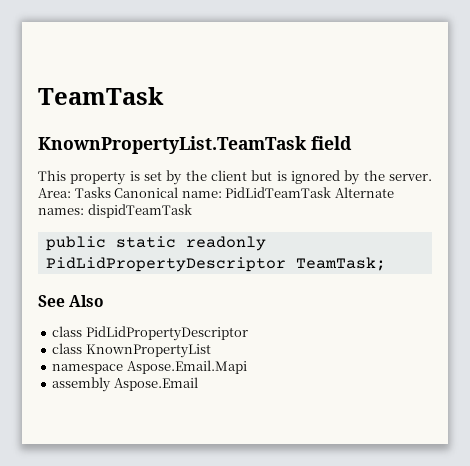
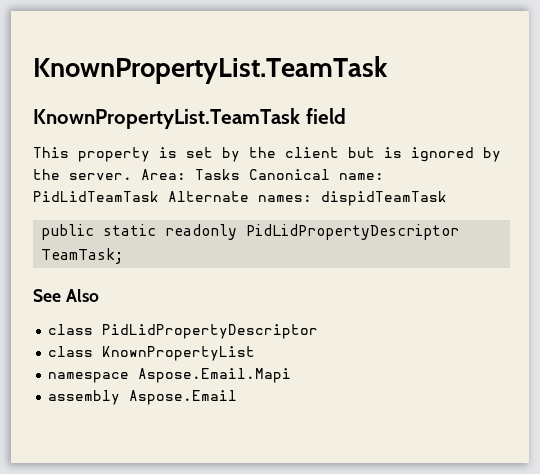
[38,87,164,105] TeamTask -> [33,56,388,84] KnownPropertyList.TeamTask

